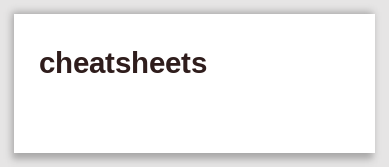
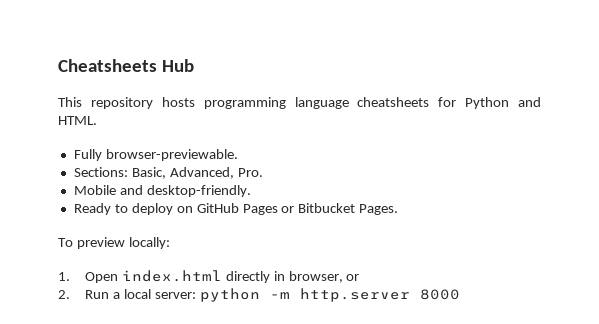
[39,51,207,73] cheatsheets -> [58,59,194,72] [58,97,541,109] [58,116,97,125] [73,149,238,161] [73,167,263,179] [73,185,251,197] [73,203,399,215] [58,237,170,249] [58,270,360,283] [58,288,460,302] Cheatsheets Hub // This repository hosts programming language cheatsheets for Python and HTML. // Fully browser-previewable. // Sections: Basic, Advanced, Pro. // Mobile and desktop-friendly. // Ready to deploy on GitHub Pages or Bitbucket Pages. // To preview locally: // 1. Open index.html directly in browser, or // 2. Run a local server: python -m http.server 8000

